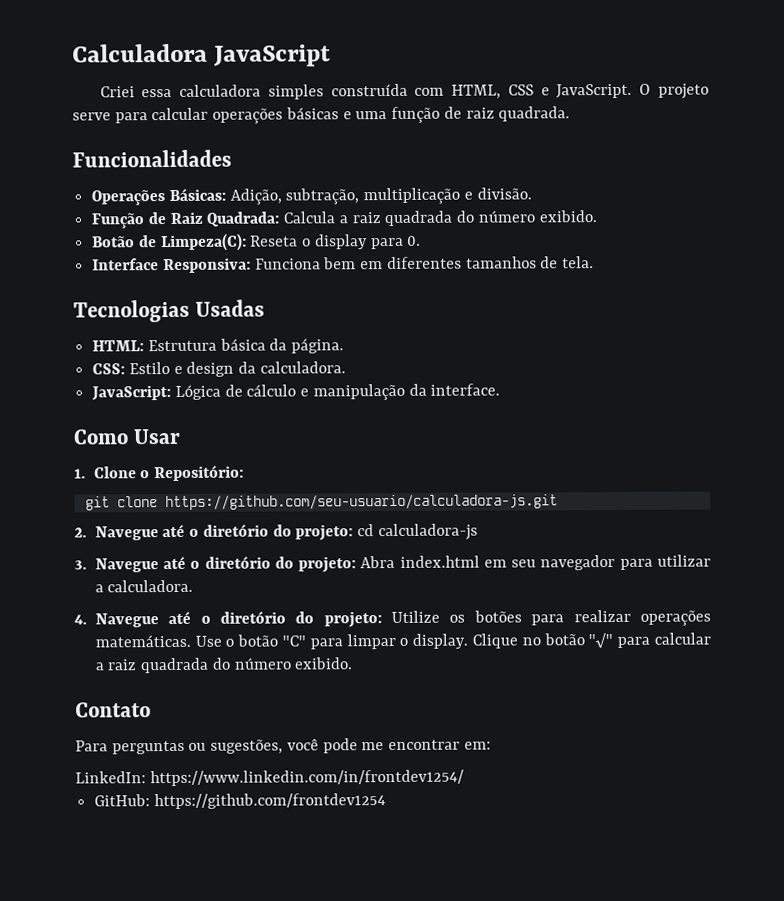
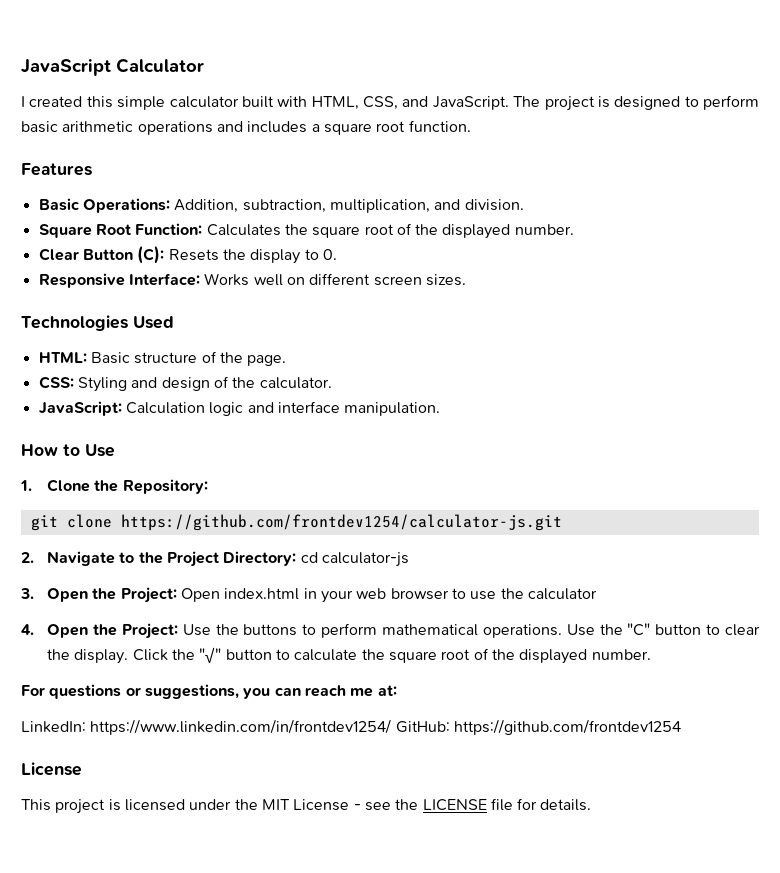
[72,43,208,63] Calculadora -> (21, 67) none
[99,83,710,100] [72,106,571,124] [72,149,232,168] [91,187,532,206] [91,210,597,229] [92,233,422,252] [92,256,595,274] [73,299,266,323] [92,338,345,354] [92,361,346,377] [91,383,501,401] [73,428,181,445] // Criei essa calculadora simples construída com HTML, CSS e JavaScript. O projeto serve para calcular operações básicas e uma função de raiz quadrada. // Funcionalidades // Operações Básicas: Adição, subtração, multiplicação e divisão. // Função de Raiz Quadrada: Calcula a raiz quadrada do número exibido. // Botão de Limpeza(C): Reseta o display para 0. // Interface Responsiva: Funciona bem em diferentes tamanhos de tela. // Tecnologias Usadas // HTML: Estrutura básica da página. // CSS: Estilo e design da calculadora. // JavaScript: Lógica de cálculo e manipulação da interface. // Como Usar -> [116,58,204,73] [21,95,759,111] [21,120,471,135] [21,163,92,176] [38,198,524,213] [38,223,574,239] [38,246,337,264] [38,273,466,288] [21,315,174,331] [38,351,287,366] [38,376,332,392] [38,401,441,416] [21,444,115,457] Calculator // I created this simple calculator built with HTML, CSS, and JavaScript. The project is designed to perform basic arithmetic operations and includes a square root function. // Features // Basic Operations: Addition, subtraction, multiplication, and division. // Square Root Function: Calculates the square root of the displayed number. // Clear Button (C): Resets the display to 0. // Responsive Interface: Works well on different screen sizes. // Technologies Used // HTML: Basic structure of the page. // CSS: Styling and design of the calculator. // JavaScript: Calculation logic and interface manipulation. // How to Use
[140,464,245,482] o Repositório: -> [94,479,208,494] the Repository:
[164,494,558,511] https://github.com/seu-usuario/calculadora-js.git -> [120,514,562,531] https://github.com/frontdev1254/calculator-js.git
[94,523,478,541] [74,554,711,573] [94,579,194,593] [74,609,711,628] [94,632,712,650] [94,657,353,674] [75,702,151,718] [75,738,491,755] Navegue até o diretório do projeto: cd calculadora-js // 3. Navegue até o diretório do projeto: Abra index.html em seu navegador para utilizar a calculadora. // 4. Navegue até o diretório do projeto: Utilize os botões para realizar operações matemáticas. Use o botão "C" para limpar o display. Clique no botão "√" para calcular a raiz quadrada do número exibido. // Contato // Para perguntas ou sugestões, você pode me encontrar em: -> [47,551,410,567] [20,587,598,603] [21,623,761,639] [47,647,651,664] [21,684,397,699] Navigate to the Project Directory: cd calculator-js // 3. Open the Project: Open index.html in your web browser to use the calculator // 4. Open the Project: Use the buttons to perform mathematical operations. Use the "C" button to clear the display. Click the "√" button to calculate the square root of the displayed number. // For questions or suggestions, you can reach me at:
(464, 778) // -> (392, 727) none
(386, 801) none -> [21,762,82,776] [21,798,592,814] // License // This project is licensed under the MIT License - see the LICENSE file for details.

